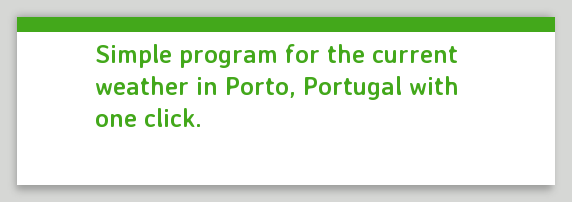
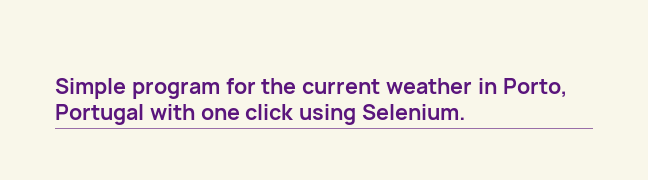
[144,108,202,127] click. -> [245,104,467,125] click using Selenium.

